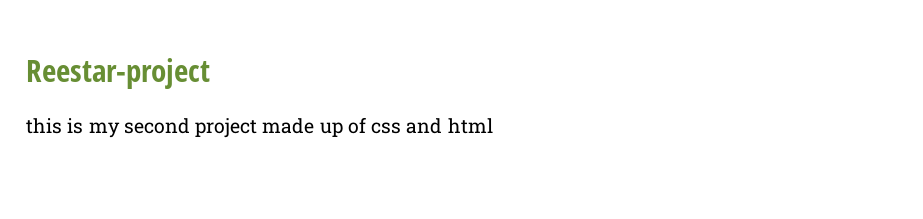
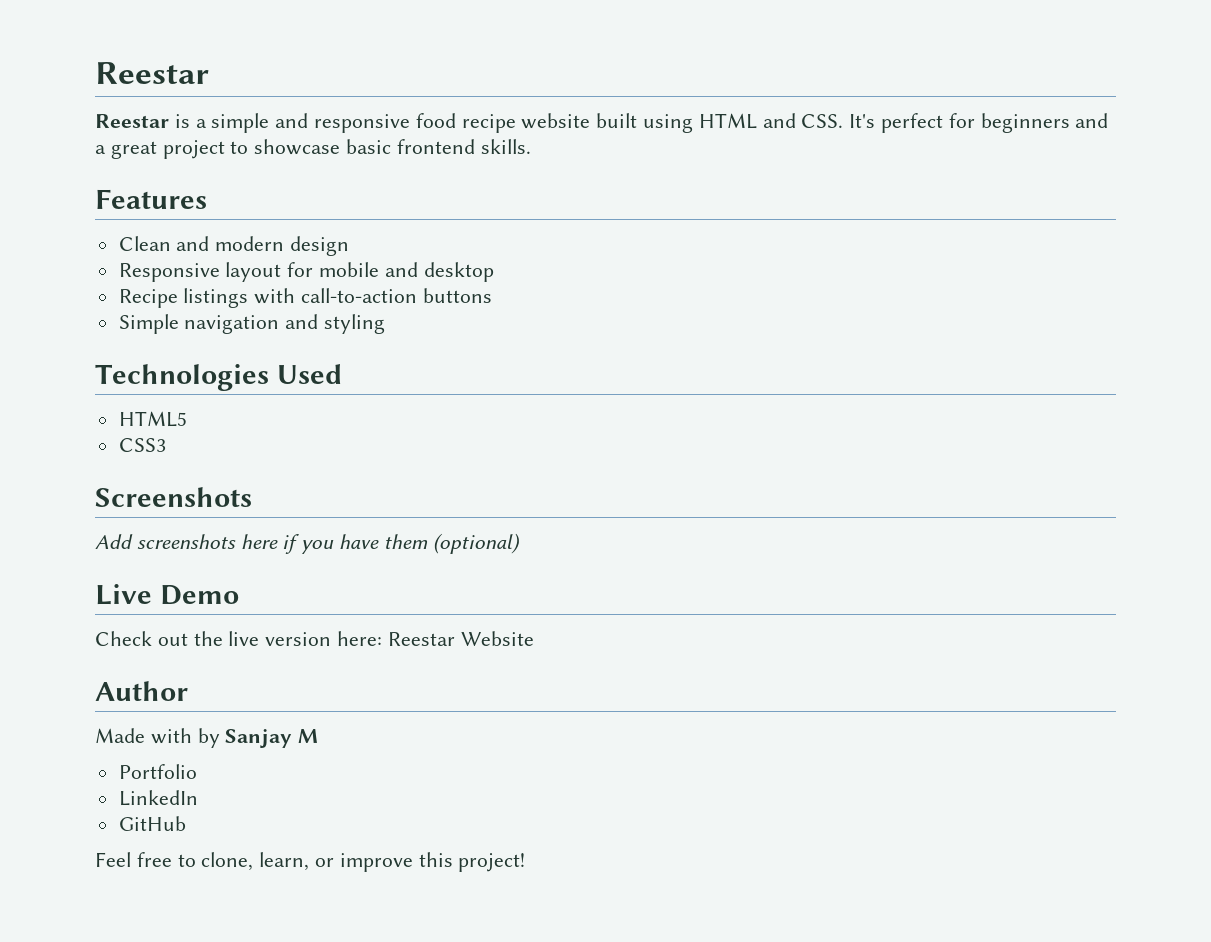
[26,58,210,89] [26,117,493,138] Reestar-project // this is my second project made up of css and html -> [95,62,209,84] [95,113,1109,133] [95,139,531,159] [95,189,207,209] [118,236,350,256] [118,262,494,282] [118,288,492,308] [118,314,386,334] [95,364,342,391] [118,411,187,427] [118,438,166,452] [95,487,252,507] [95,533,520,554] [95,584,239,605] [95,631,534,646] [95,681,188,701] [95,728,319,748] [118,764,197,779] [118,790,198,806] [118,816,186,831] [95,852,526,872] Reestar // Reestar is a simple and responsive food recipe website built using HTML and CSS. It's perfect for beginners and a great project to showcase basic frontend skills. // Features // Clean and modern design // Responsive layout for mobile and desktop // Recipe listings with call-to-action buttons // Simple navigation and styling // Technologies Used // HTML5 // CSS3 // Screenshots // Add screenshots here if you have them (optional) // Live Demo // Check out the live version here: Reestar Website // Author // Made with by Sanjay M // Portfolio // LinkedIn // GitHub // Feel free to clone, learn, or improve this project!

